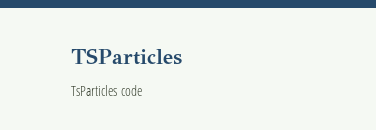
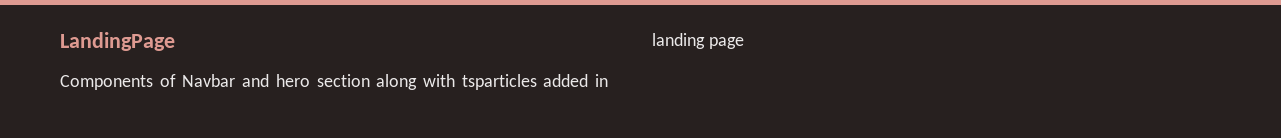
[71,48,182,65] [71,85,142,96] TSParticles // TsParticles code -> [60,32,175,51] [60,74,608,90] [652,33,744,49] LandingPage // Components of Navbar and hero section along with tsparticles added in landing page

